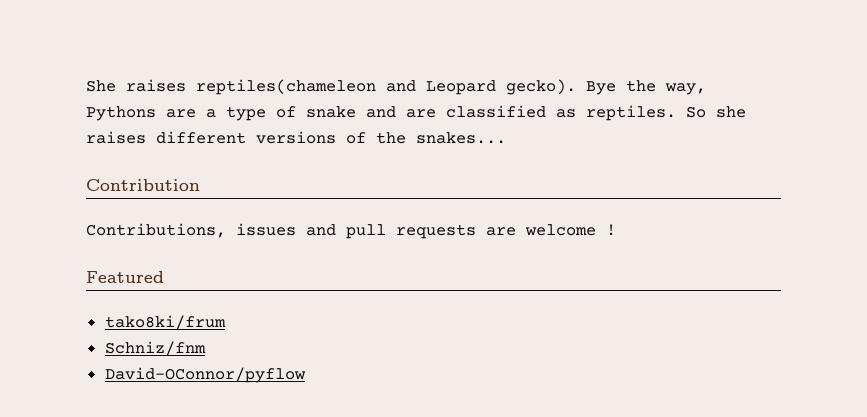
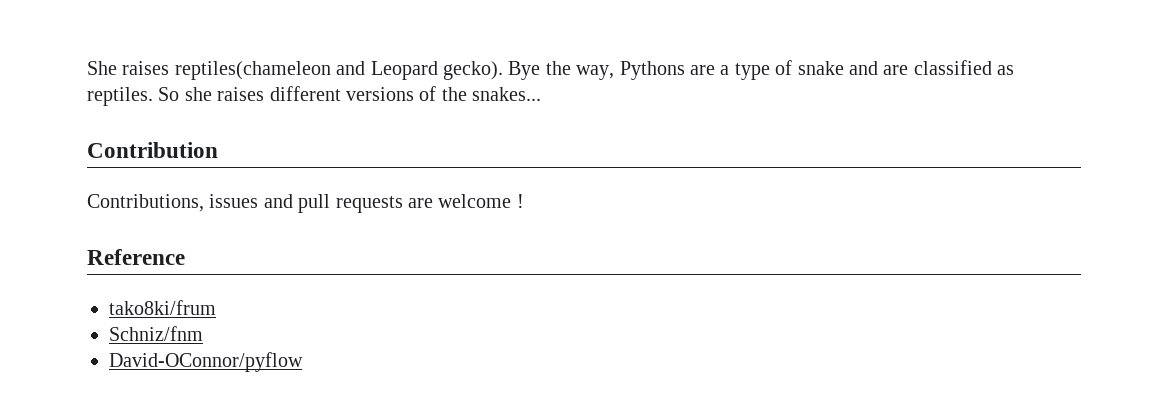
[86,271,164,283] Featured -> [87,249,185,265] Reference

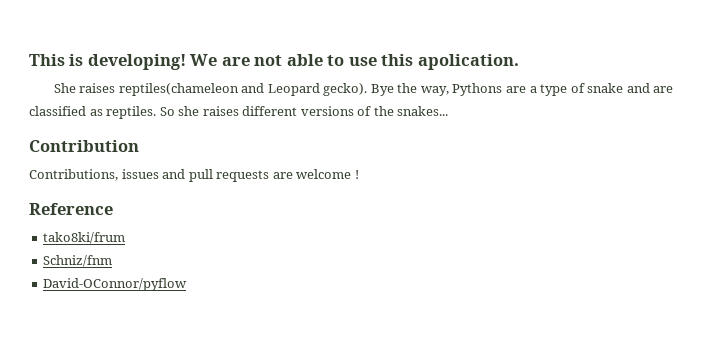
(87, 68) none -> [29,54,519,70] This is developing! We are not able to use this apolication. //

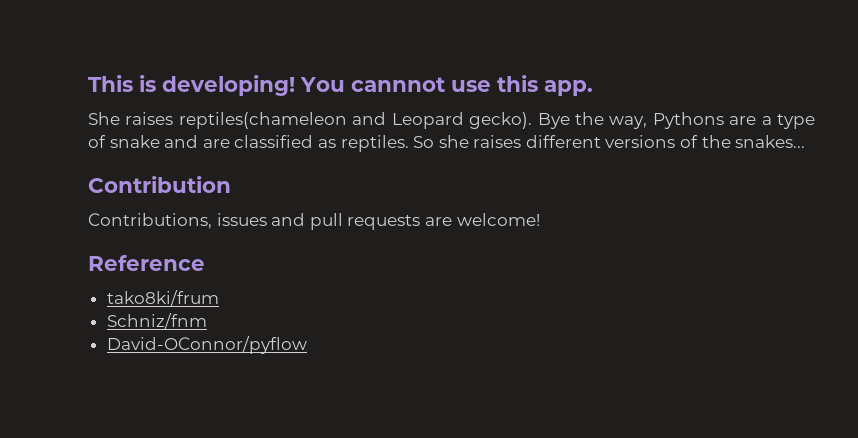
[190,54,345,66] We are not able to -> [300,77,445,92] You cannnot
[417,54,519,70] apolication. -> [544,80,593,96] app.
[296,169,359,179] welcome ! -> [456,213,540,226] welcome!

